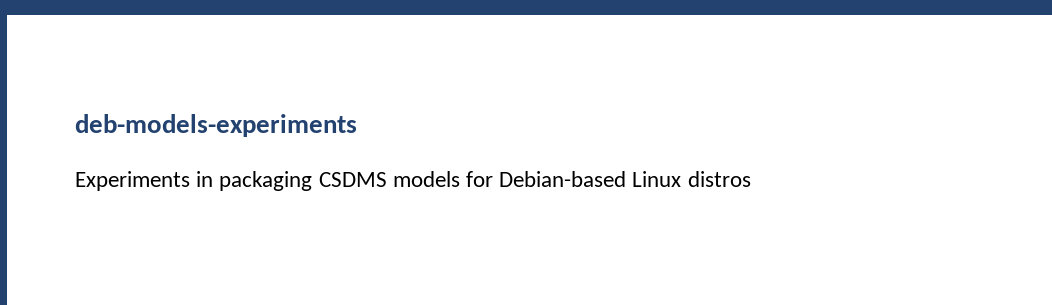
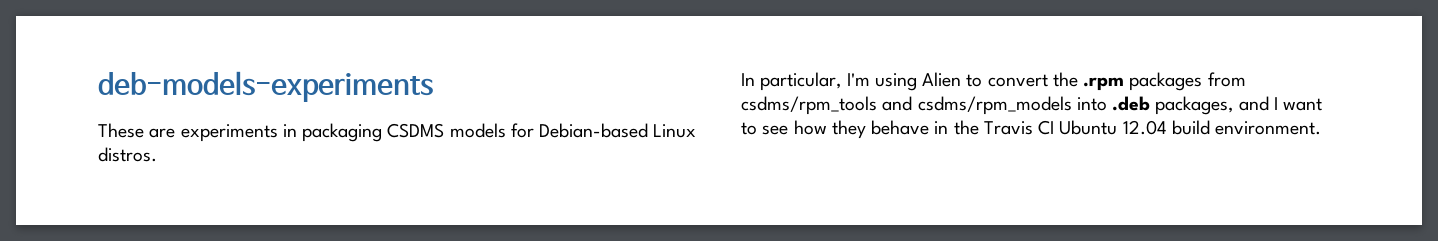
[75,171,190,191] Experiments -> [98,123,278,142] These are experiments
[687,171,751,187] distros -> [98,147,157,162] [741,72,1246,91] [741,96,1323,115] [741,120,1322,139] distros. // In particular, I'm using Alien to convert the .rpm packages from csdms/rpm_tools and csdms/rpm_models into .deb packages, and I want to see how they behave in the Travis CI Ubuntu 12.04 build environment.

